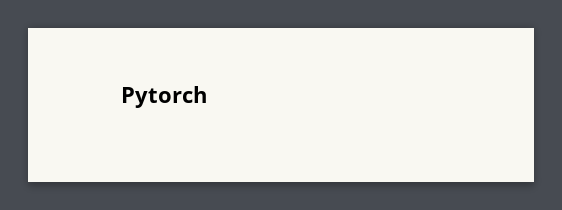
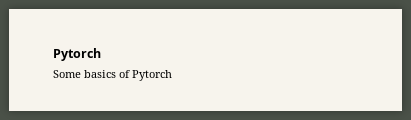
[121,86,207,108] Pytorch -> [53,48,101,61] [53,70,172,81] Pytorch // Some basics of Pytorch

